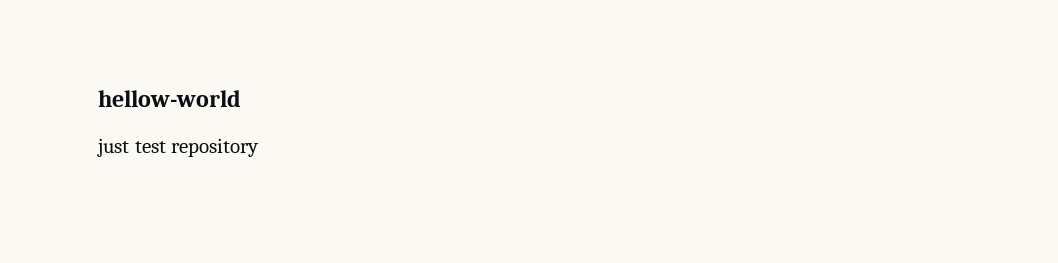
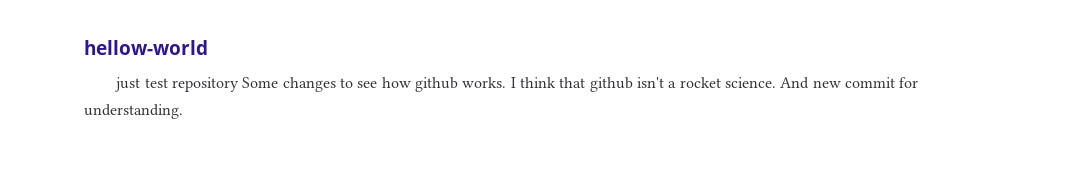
(260, 147) none -> [242,77,919,92] [84,104,183,119] Some changes to see how github works. I think that github isn't a rocket science. And new commit for understanding.

